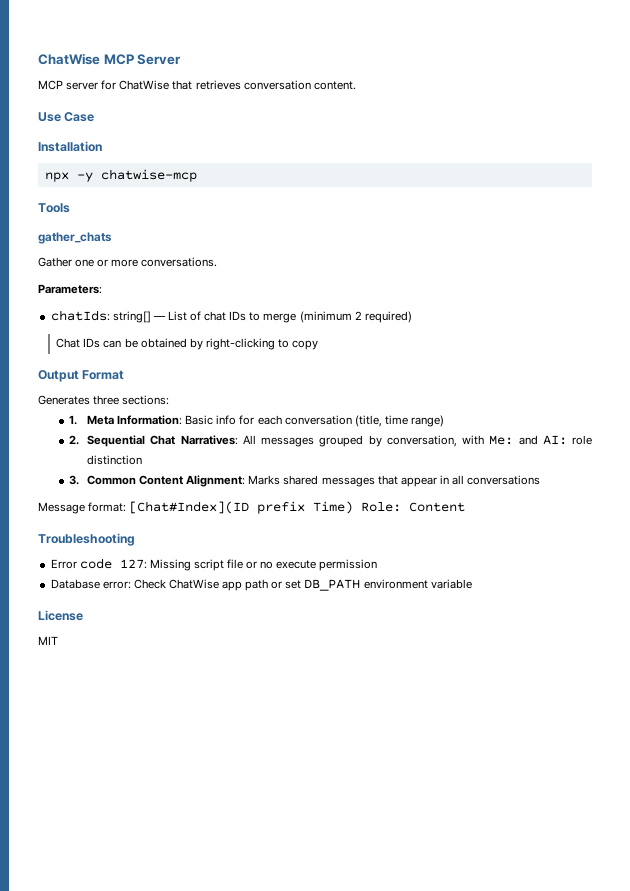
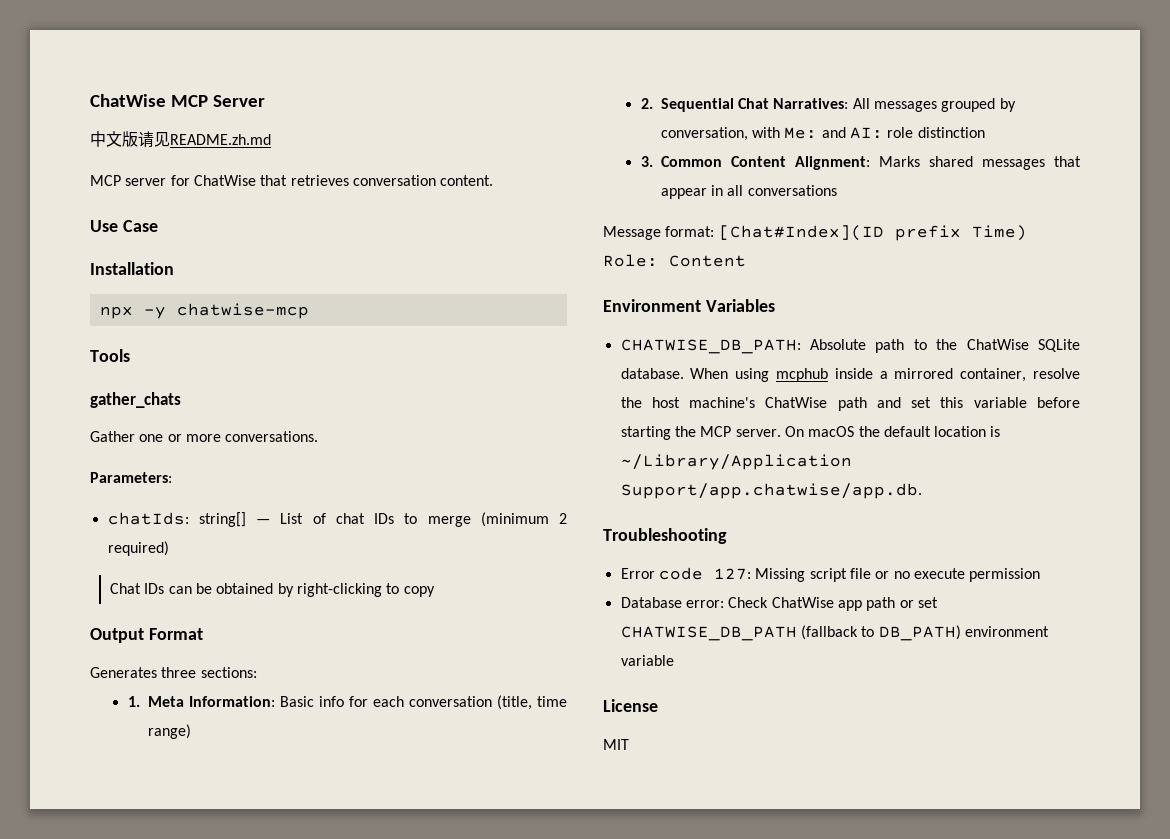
(182, 59) none -> [90,131,271,148] // 中文版请见README.zh.md
(466, 507) none -> [603,299,775,312] [620,339,1080,354] [620,368,1080,382] [620,397,1080,411] [620,426,1001,440] [620,454,852,470] [620,483,922,499] // Environment Variables // CHATWISE_DB_PATH: Absolute path to the ChatWise SQLite database. When using mcphub inside a mirrored container, resolve the host machine's ChatWise path and set this variable before starting the MCP server. On macOS the default location is ~/Library/Application Support/app.chatwise/app.db.
[304,579,361,591] DB_PATH -> [620,625,961,641] CHATWISE_DB_PATH (fallback to DB_PATH)

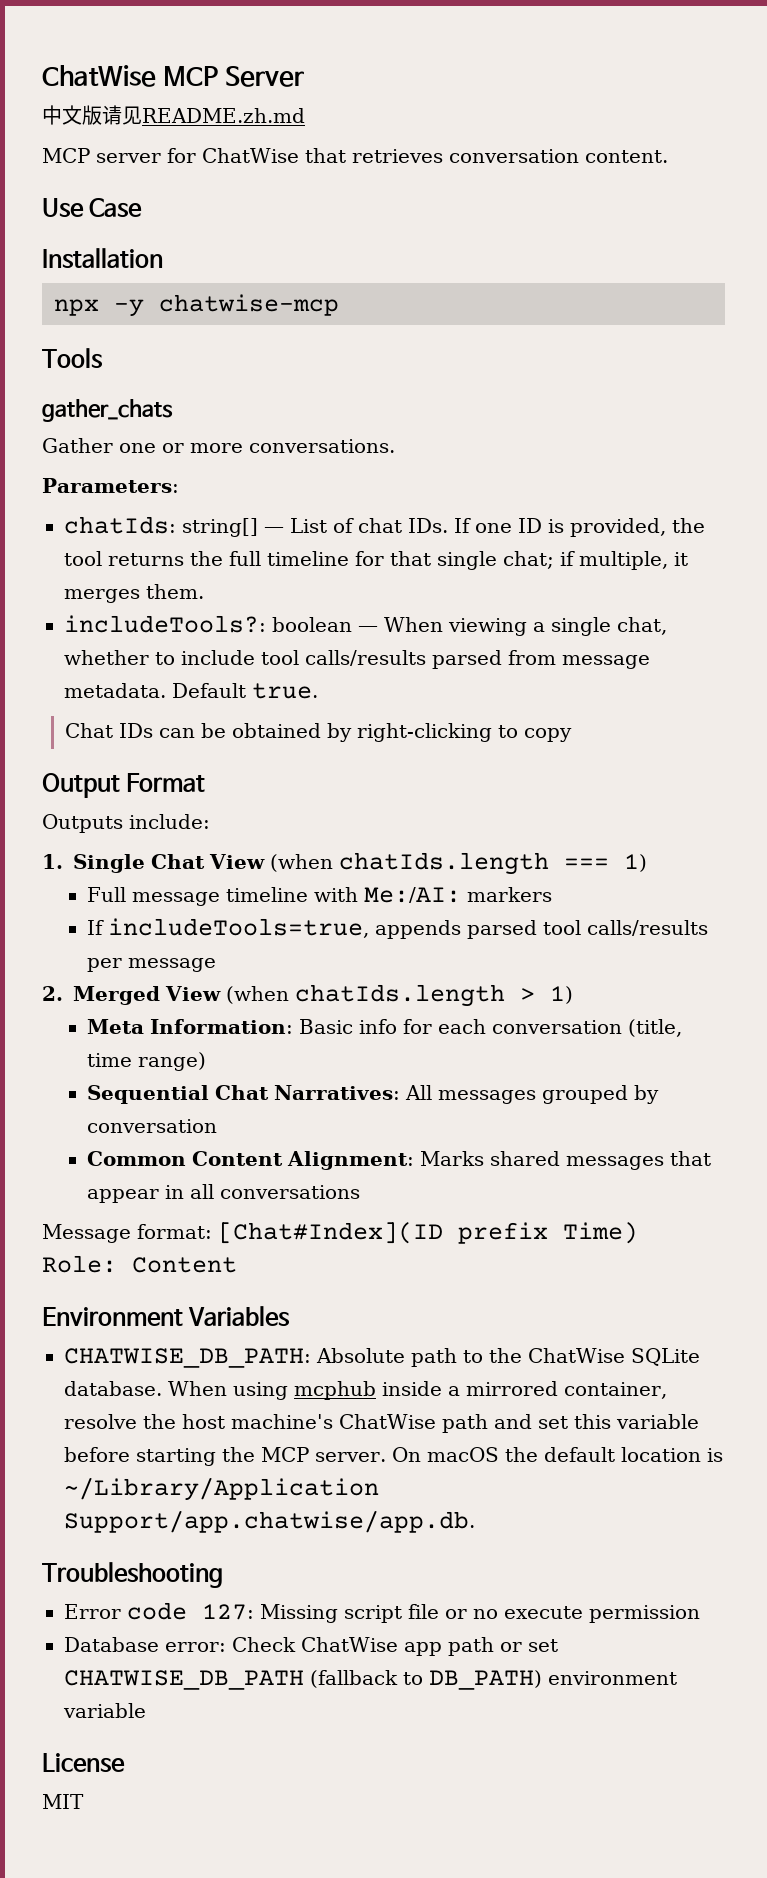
[374,512,567,527] [107,541,169,556] IDs to merge (minimum 2 required) -> [408,518,705,537] [64,551,688,570] [64,584,204,603] [64,615,667,636] [64,650,650,669] [64,683,318,699] IDs. If one ID is provided, the tool returns the full timeline for that single chat; if multiple, it merges them. // includeTools?: boolean — When viewing a single chat, whether to include tool calls/results parsed from message metadata. Default true.
[90,667,257,678] [127,696,140,707] Generates three sections: // 1. -> [42,814,210,833] [42,852,647,875] [87,887,553,906] [87,918,709,939] [87,958,217,972] [42,984,573,1007] Outputs include: // 1. Single Chat View (when chatIds.length === 1) // Full message timeline with Me:/AI: markers // If includeTools=true, appends parsed tool calls/results per message // 2. Merged View (when chatIds.length > 1) //
[640,98,653,109] 2. -> (207, 1061) none
[660,127,985,141] [640,156,653,167] conversation, with Me: and AI: role distinction // 3. -> [87,1119,218,1133] conversation //

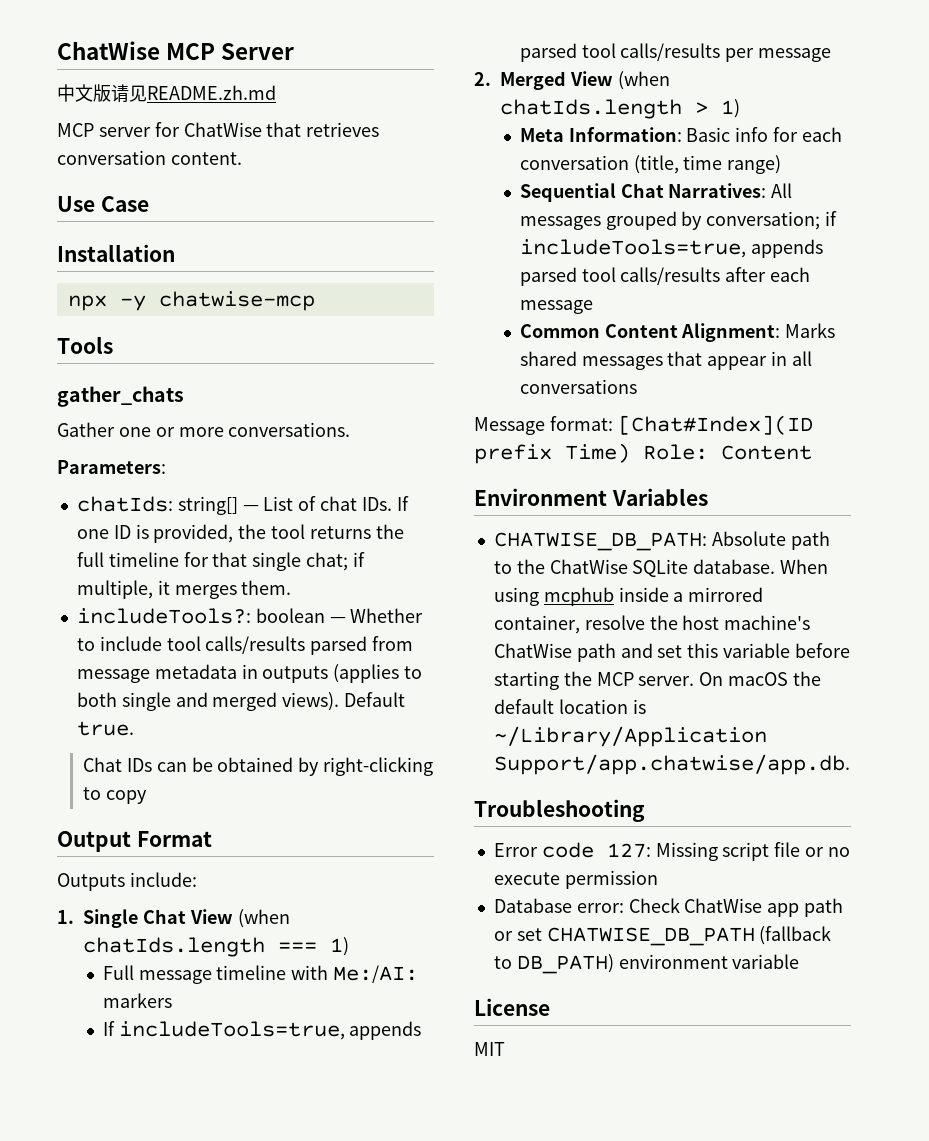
[384,617,667,636] [64,650,149,665] When viewing a single chat, whether -> [350,608,424,623] Whether
[64,683,166,698] metadata. -> [154,664,423,683] [76,692,340,711] metadata in outputs (applies to both single and merged views).
[87,1119,218,1133] conversation -> [706,211,838,230] [519,239,823,258] [519,267,811,286] [519,300,593,314] conversation; if includeTools=true, appends parsed tool calls/results after each message

